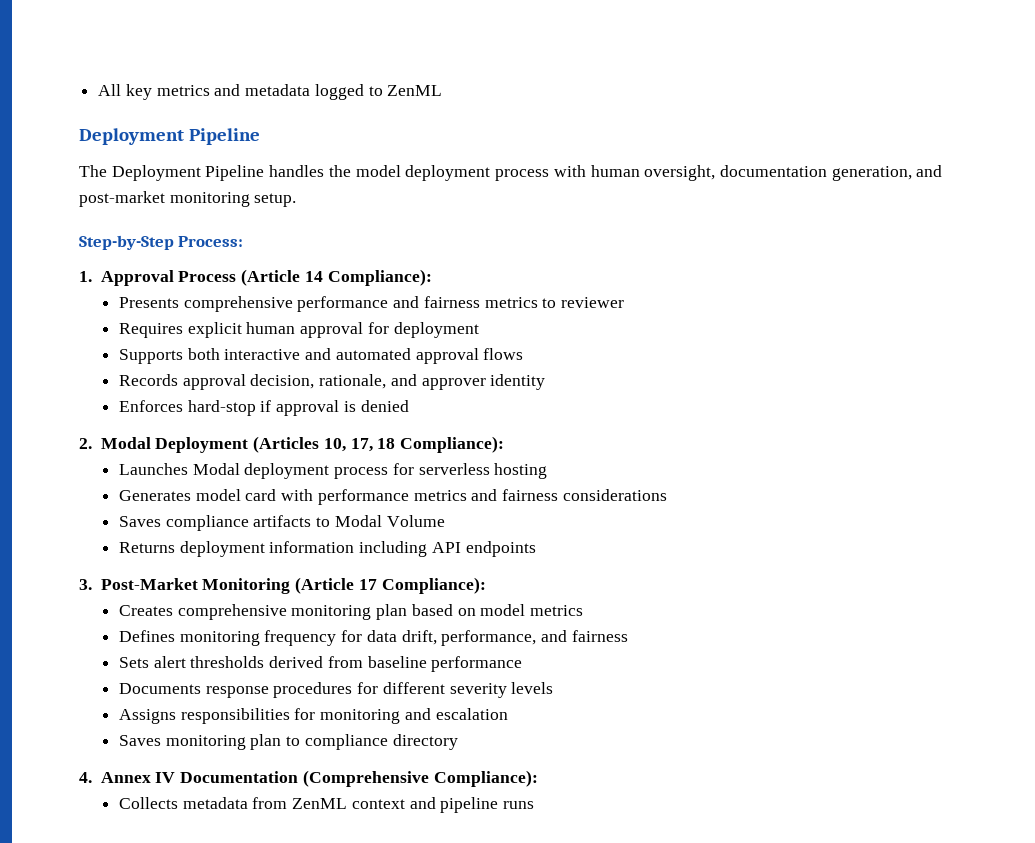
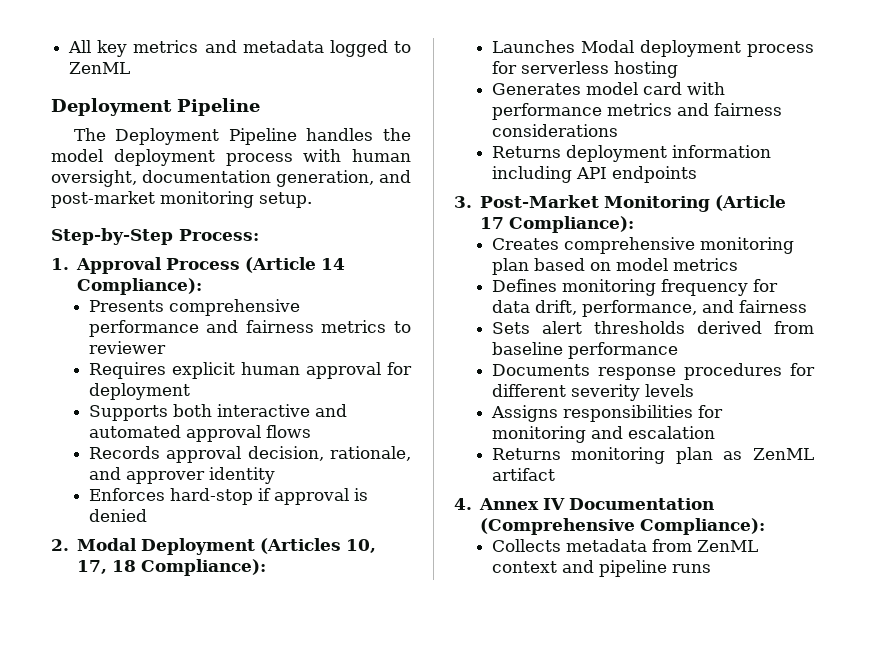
[119,515,445,531] // Saves compliance artifacts to Modal Volume -> (618, 130) none
[119,734,458,750] Saves monitoring plan to compliance directory -> [491,447,814,464] [491,468,555,481] Returns monitoring plan as ZenML artifact

